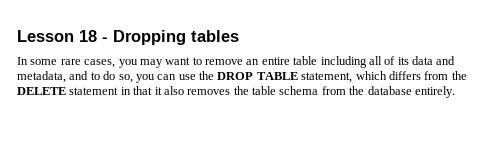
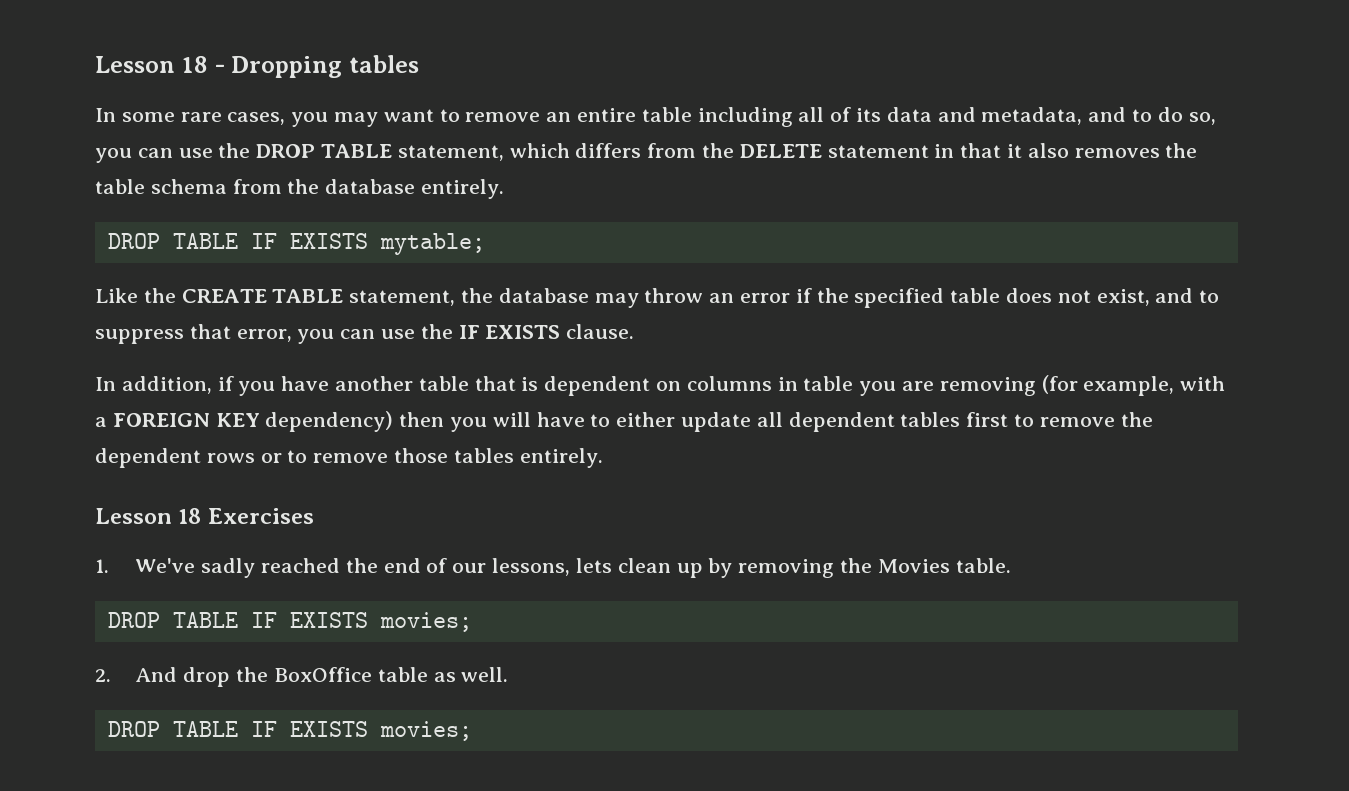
(455, 92) none -> [107,233,485,255] [95,288,1220,308] [95,324,635,344] [95,375,1226,396] [95,411,1153,432] [95,448,603,468] [95,508,314,524] [95,558,1011,578] [107,612,472,632] [95,667,509,687] [107,721,472,741] // DROP TABLE IF EXISTS mytable; // Like the CREATE TABLE statement, the database may throw an error if the specified table does not exist, and to suppress that error, you can use the IF EXISTS clause. // In addition, if you have another table that is dependent on columns in table you are removing (for example, with a FOREIGN KEY dependency) then you will have to either update all dependent tables first to remove the dependent rows or to remove those tables entirely. // Lesson 18 Exercises // 1. We've sadly reached the end of our lessons, lets clean up by removing the Movies table. // DROP TABLE IF EXISTS movies; // 2. And drop the BoxOffice table as well. // DROP TABLE IF EXISTS movies;

